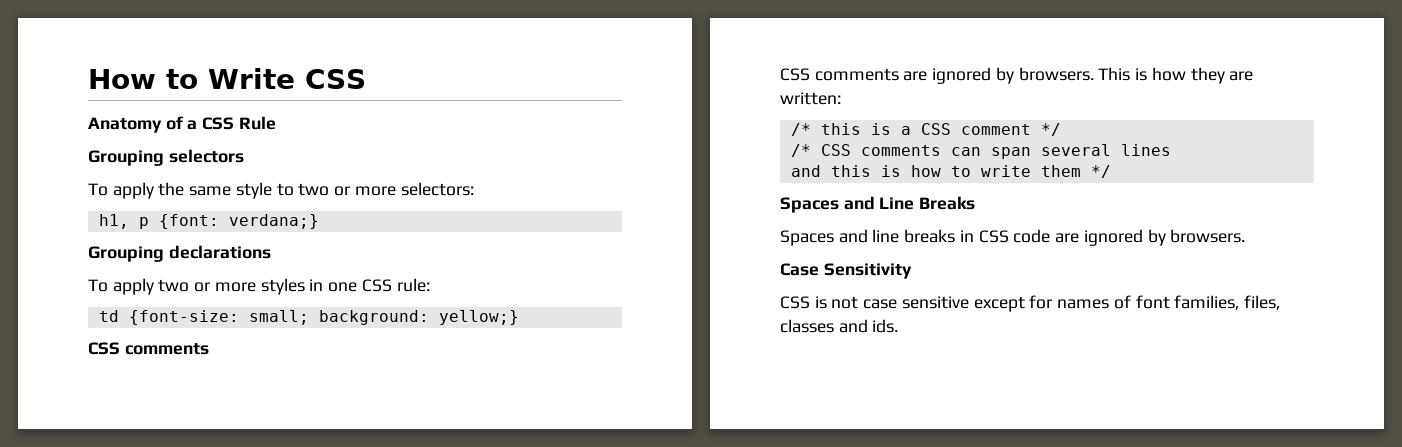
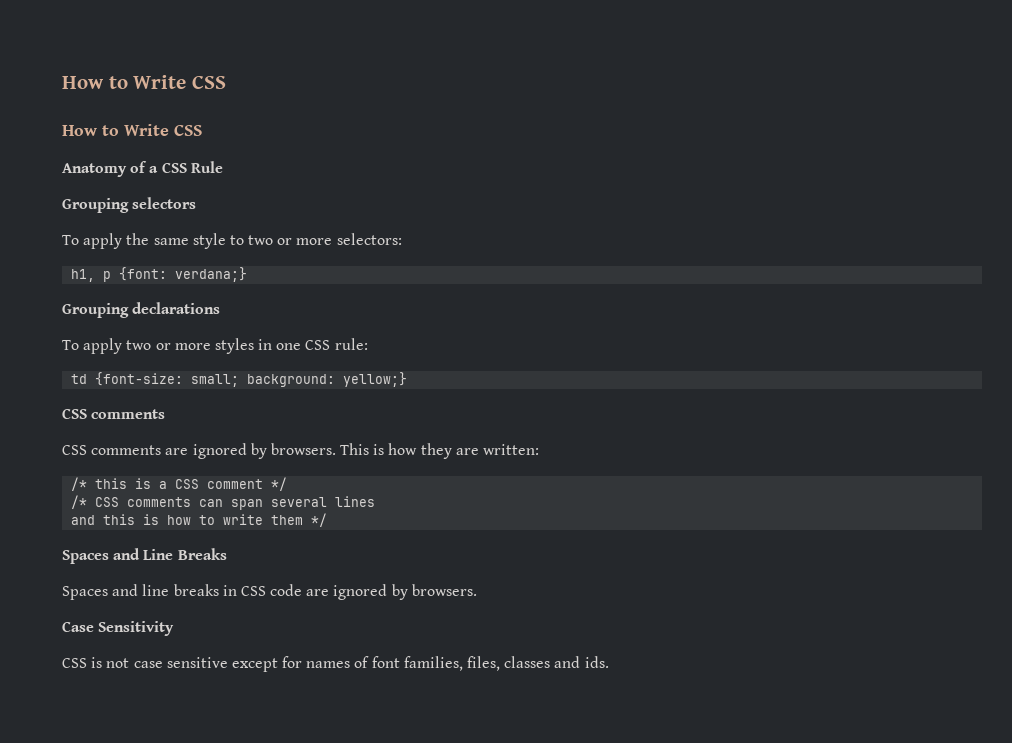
[88,68,366,89] How to Write CSS -> [62,75,227,89] [62,124,202,136] How to Write CSS // How to Write CSS

